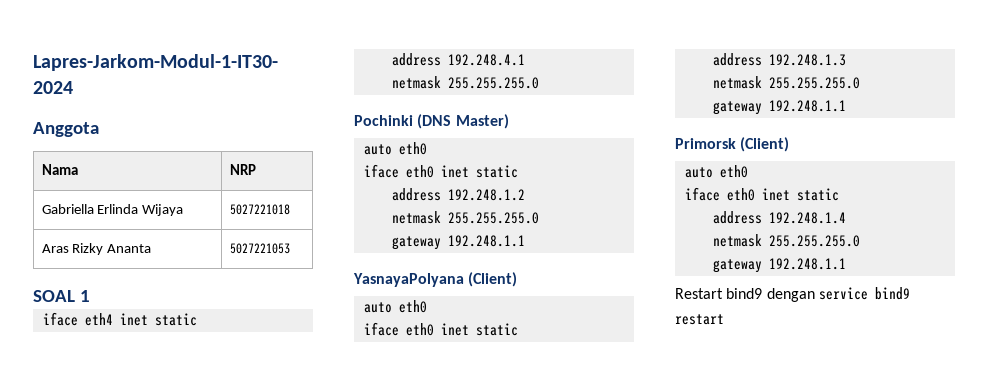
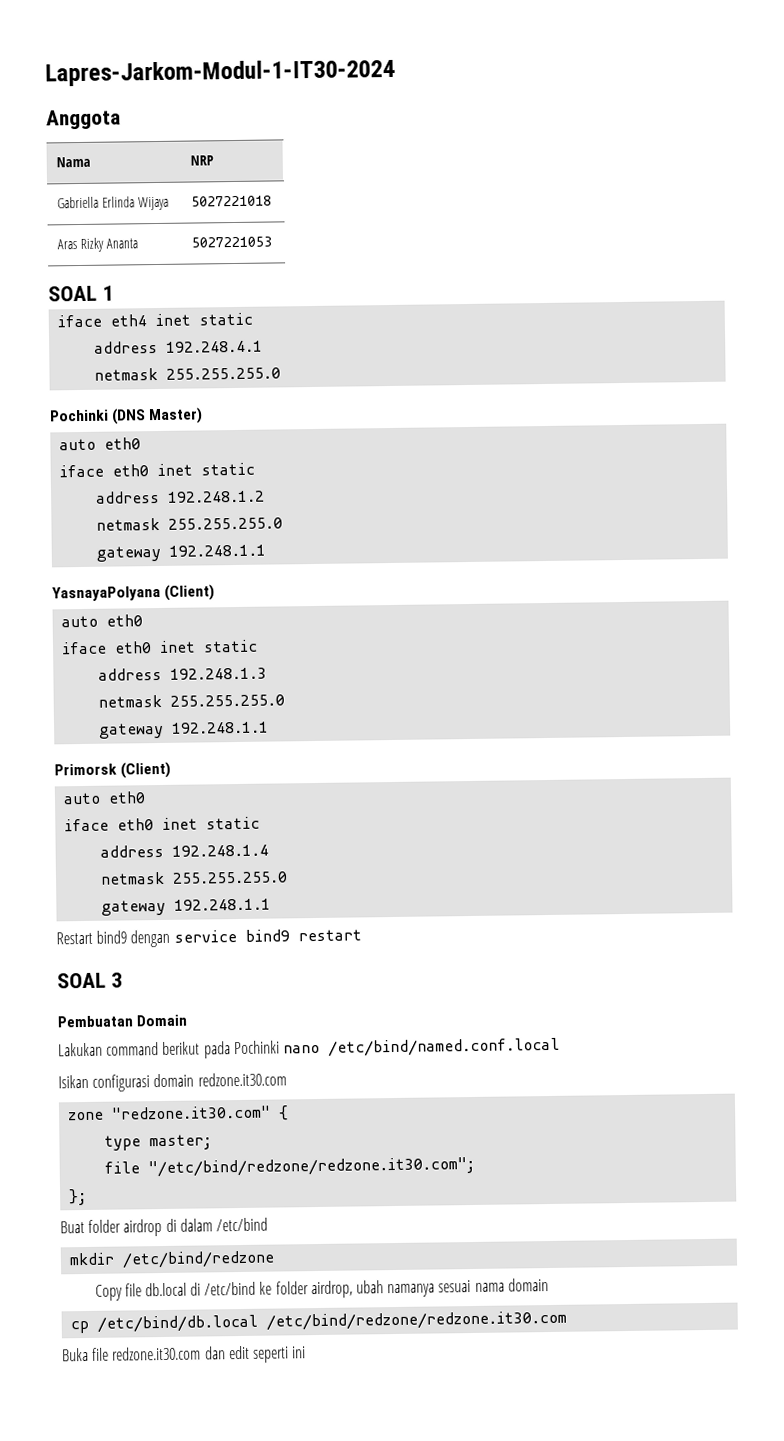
(724, 319) none -> [57,972,123,989] [57,1014,188,1028] [58,1037,560,1059] [58,1072,287,1092] [68,1105,290,1121] [104,1134,213,1151] [104,1156,476,1178] [69,1188,88,1206] [60,1217,268,1237] [69,1250,276,1269] [94,1278,549,1301] [70,1310,568,1334] [62,1345,307,1363] // SOAL 3 // Pembuatan Domain // Lakukan command berikut pada Pochinki nano /etc/bind/named.conf.local // Isikan configurasi domain redzone.it30.com // zone "redzone.it30.com" { // type master; // file "/etc/bind/redzone/redzone.it30.com"; // }; // Buat folder airdrop di dalam /etc/bind // mkdir /etc/bind/redzone // Copy file db.local di /etc/bind ke folder airdrop, ubah namanya sesuai nama domain // cp /etc/bind/db.local /etc/bind/redzone/redzone.it30.com // Buka file redzone.it30.com dan edit seperti ini

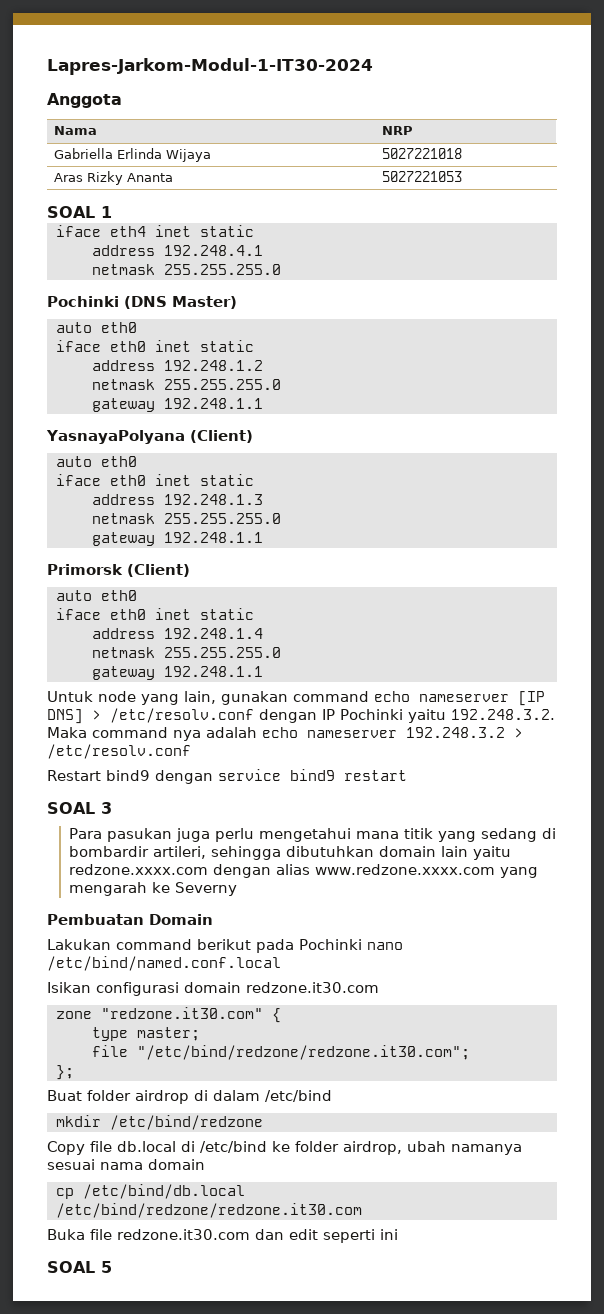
(272, 904) none -> [47,691,545,706] [47,708,555,724] [47,727,523,741] [47,744,191,759] // Untuk node yang lain, gunakan command echo nameserver [IP DNS] > /etc/resolv.conf dengan IP Pochinki yaitu 192.248.3.2. Maka command nya adalah echo nameserver 192.248.3.2 > /etc/resolv.conf
(123, 980) none -> [69,828,557,842] [69,846,512,860] [69,864,539,878] [69,882,238,896] // Para pasukan juga perlu mengetahui mana titik yang sedang di bombardir artileri, sehingga dibutuhkan domain lain yaitu redzone.xxxx.com dengan alias www.redzone.xxxx.com yang mengarah ke Severny
(307, 1352) none -> [47,1261,112,1273] // SOAL 5

